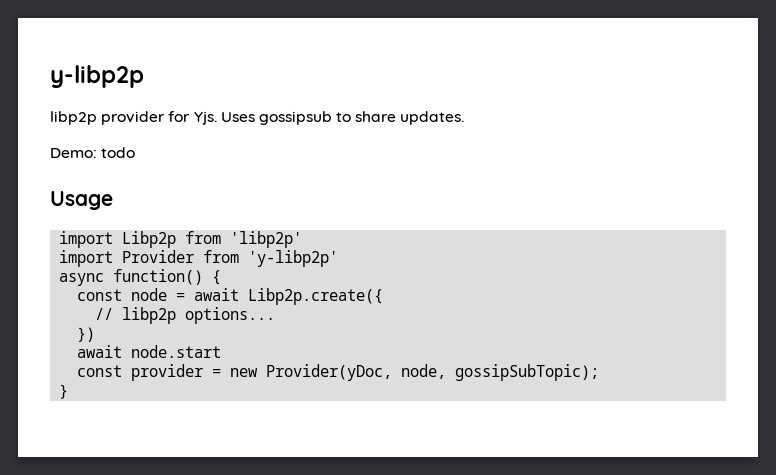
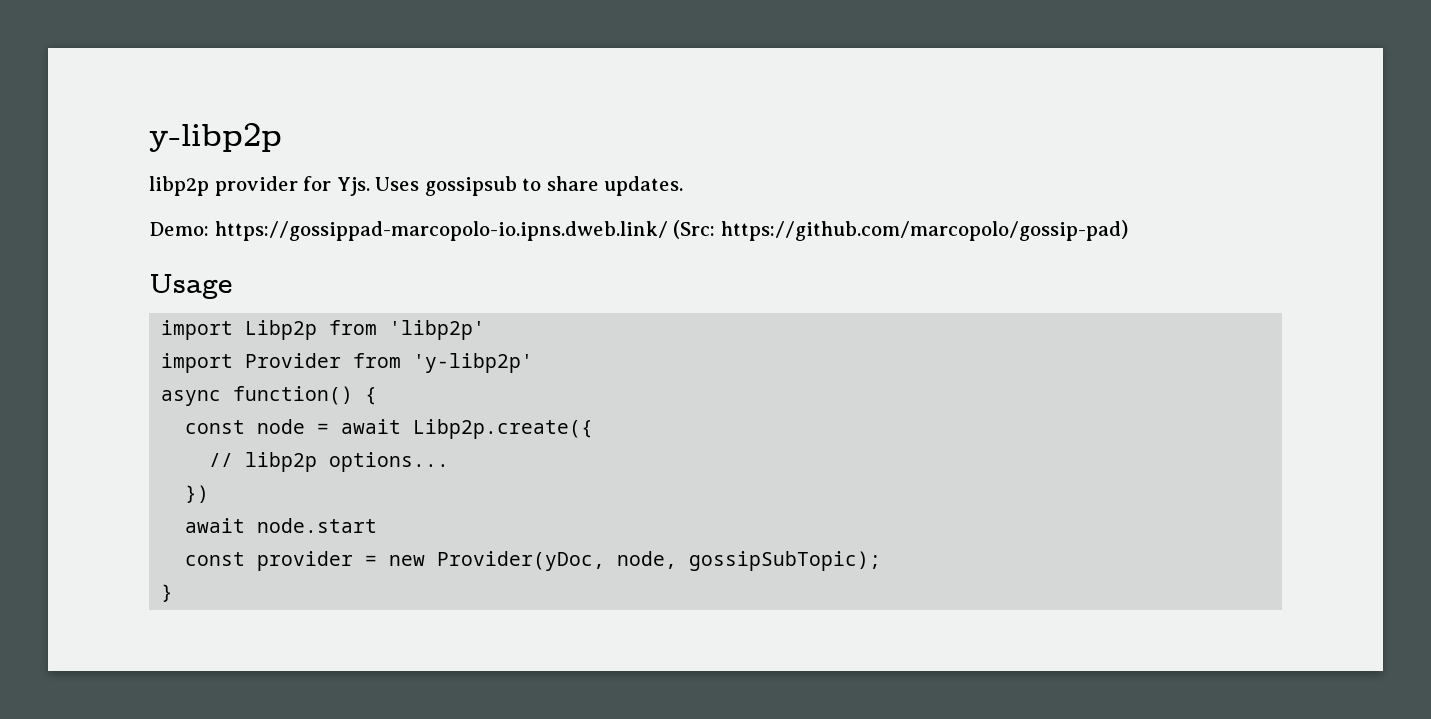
[101,147,136,158] todo -> [214,220,1128,241] https://gossippad-marcopolo-io.ipns.dweb.link/ (Src: https://github.com/marcopolo/gossip-pad)

